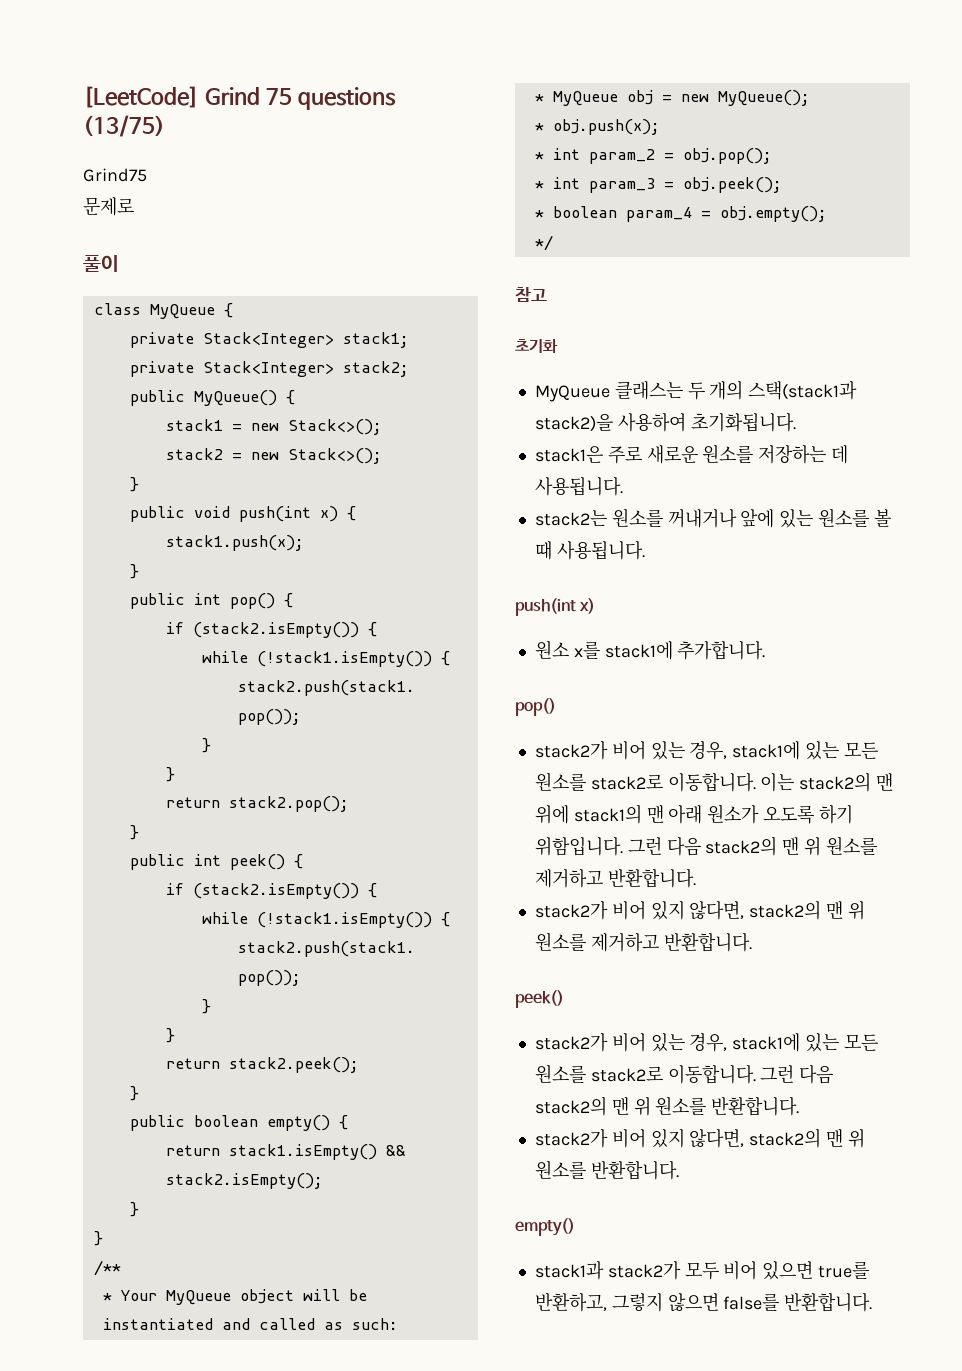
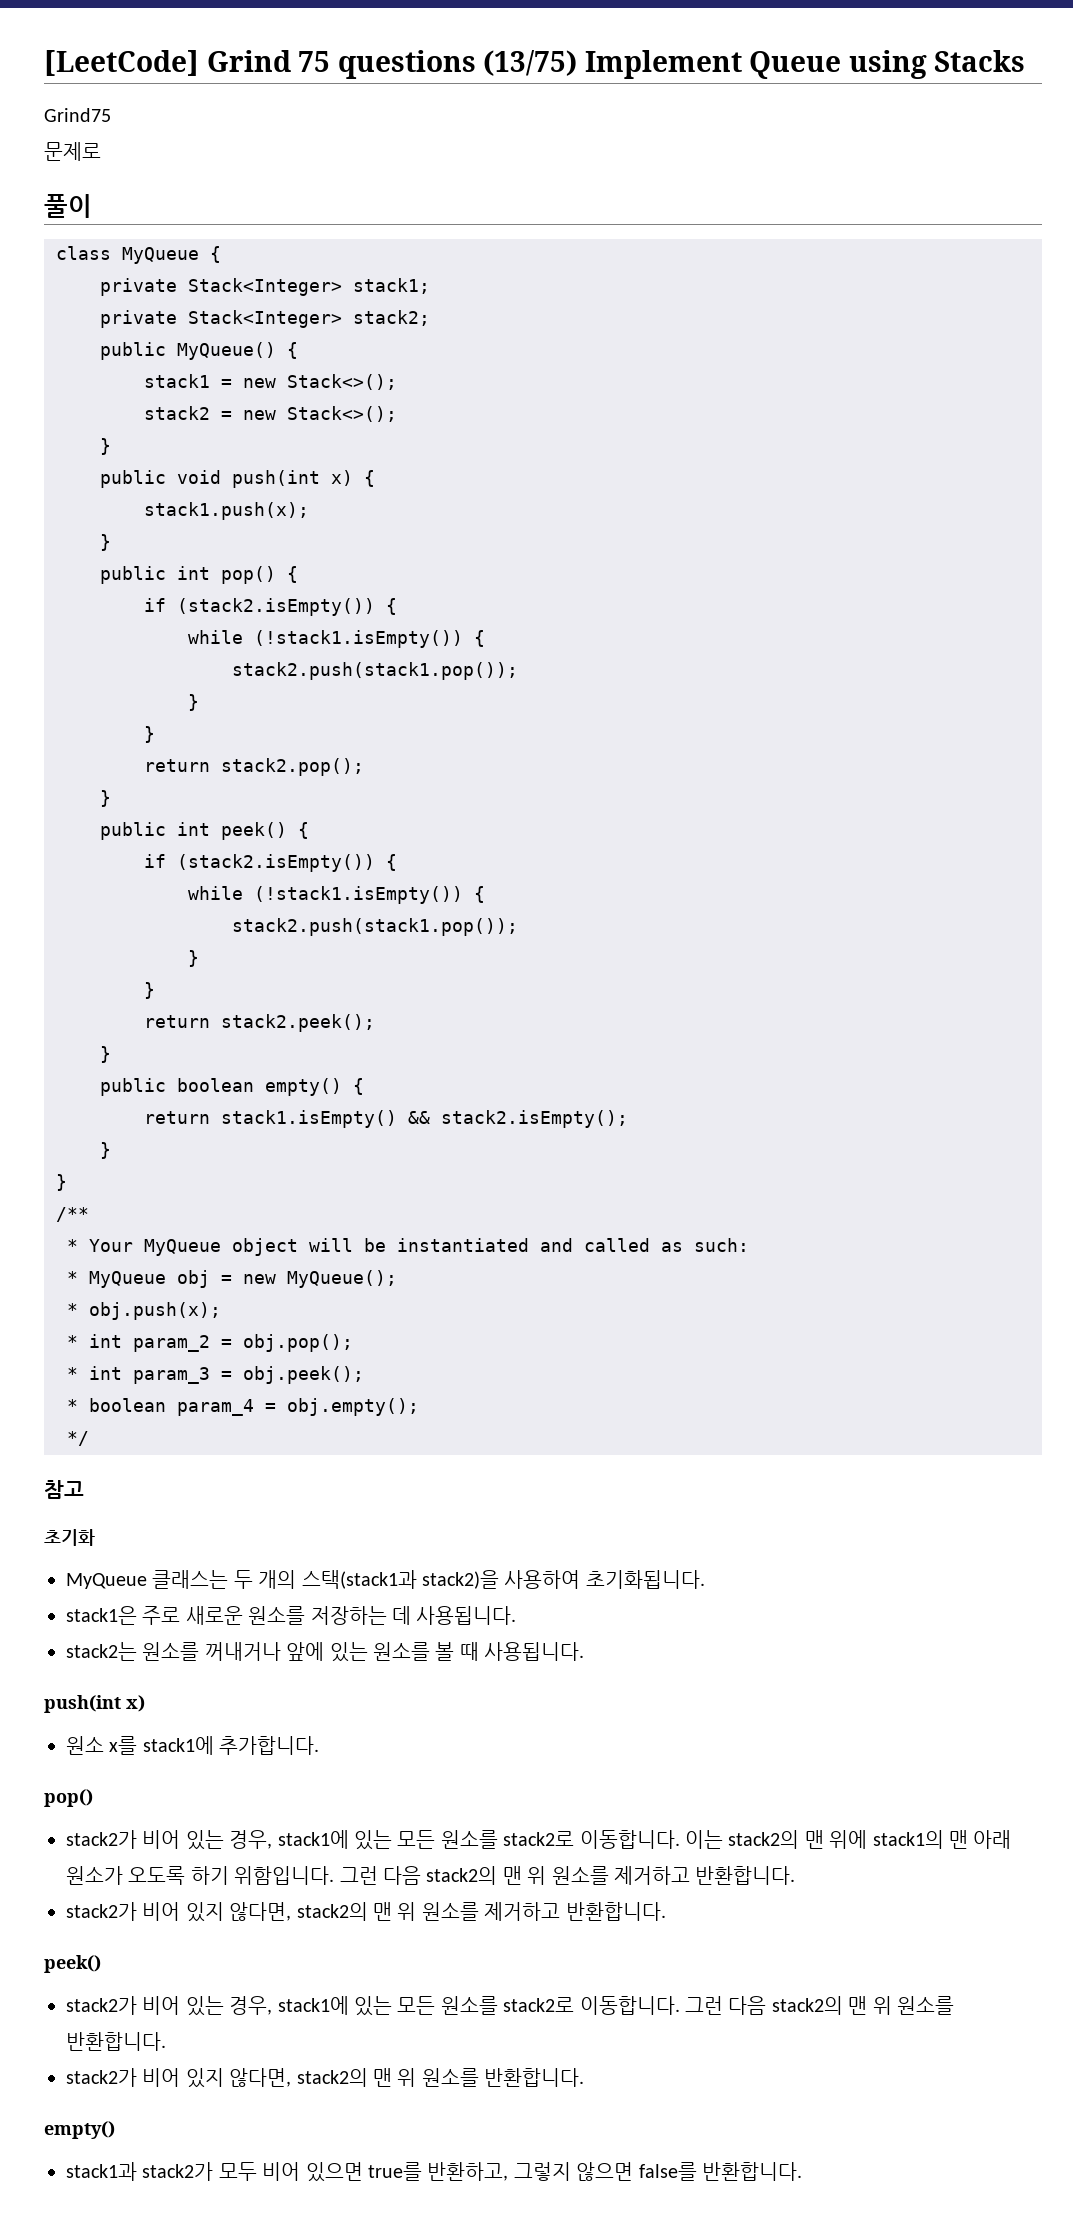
(165, 126) none -> [584,50,1026,79] Implement Queue using Stacks

